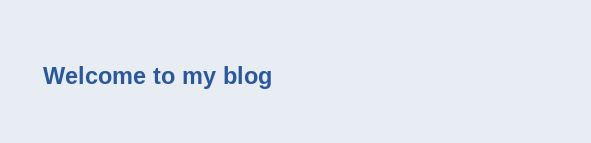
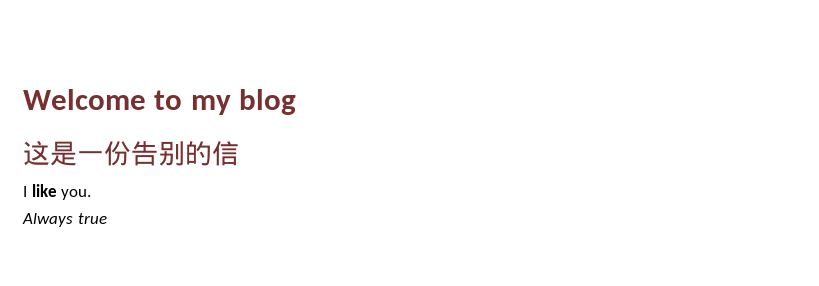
(272, 77) none -> [23,141,239,166] [23,184,92,200] [22,213,107,227] // 这是一份告别的信 // I like you. // Always true

